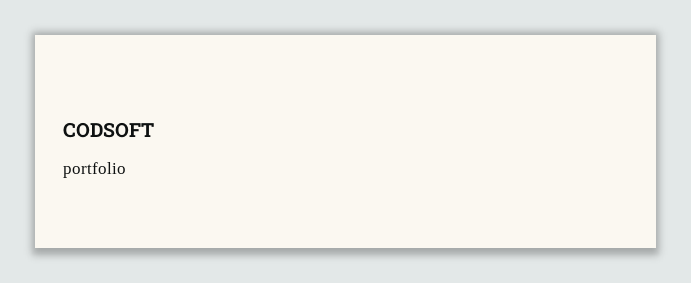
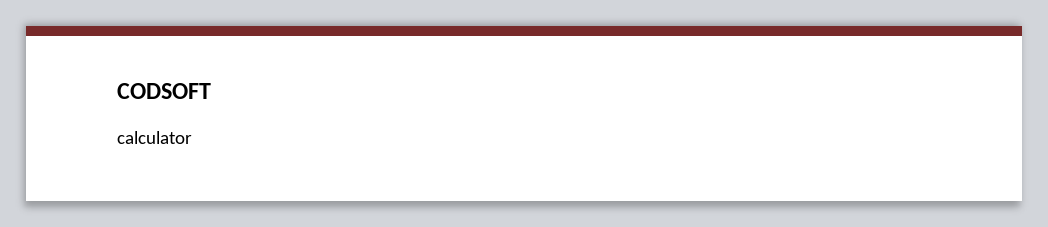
[63,162,126,178] portfolio -> [117,131,192,144] calculator

